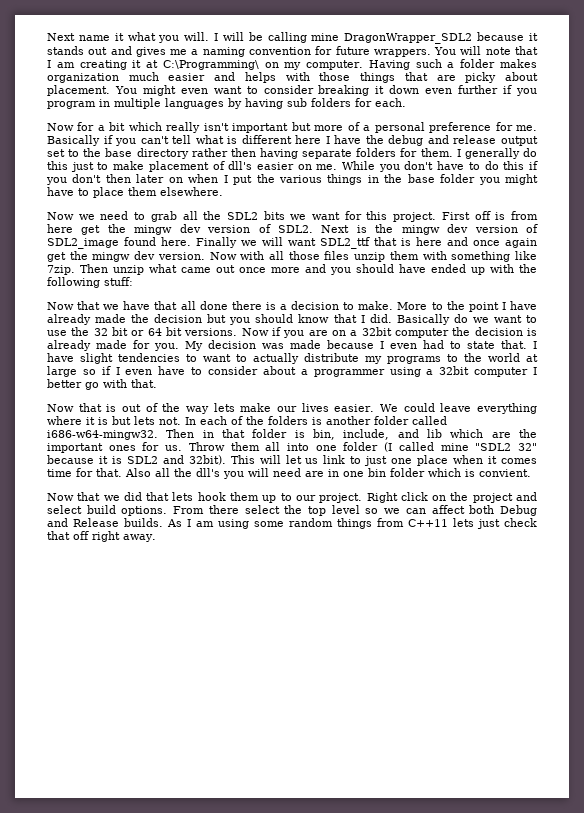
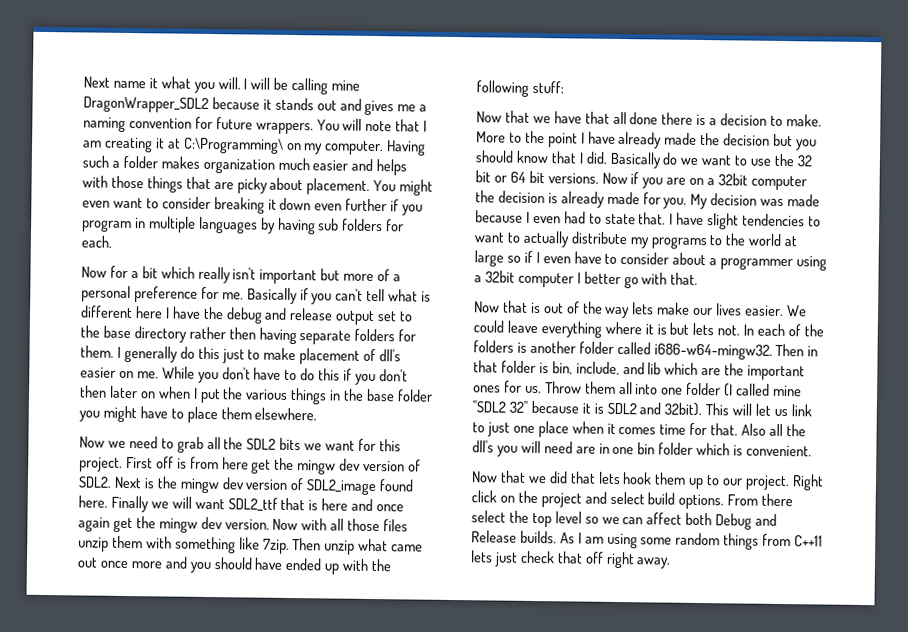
[479,469,531,477] convient. -> [746,444,813,457] convenient.

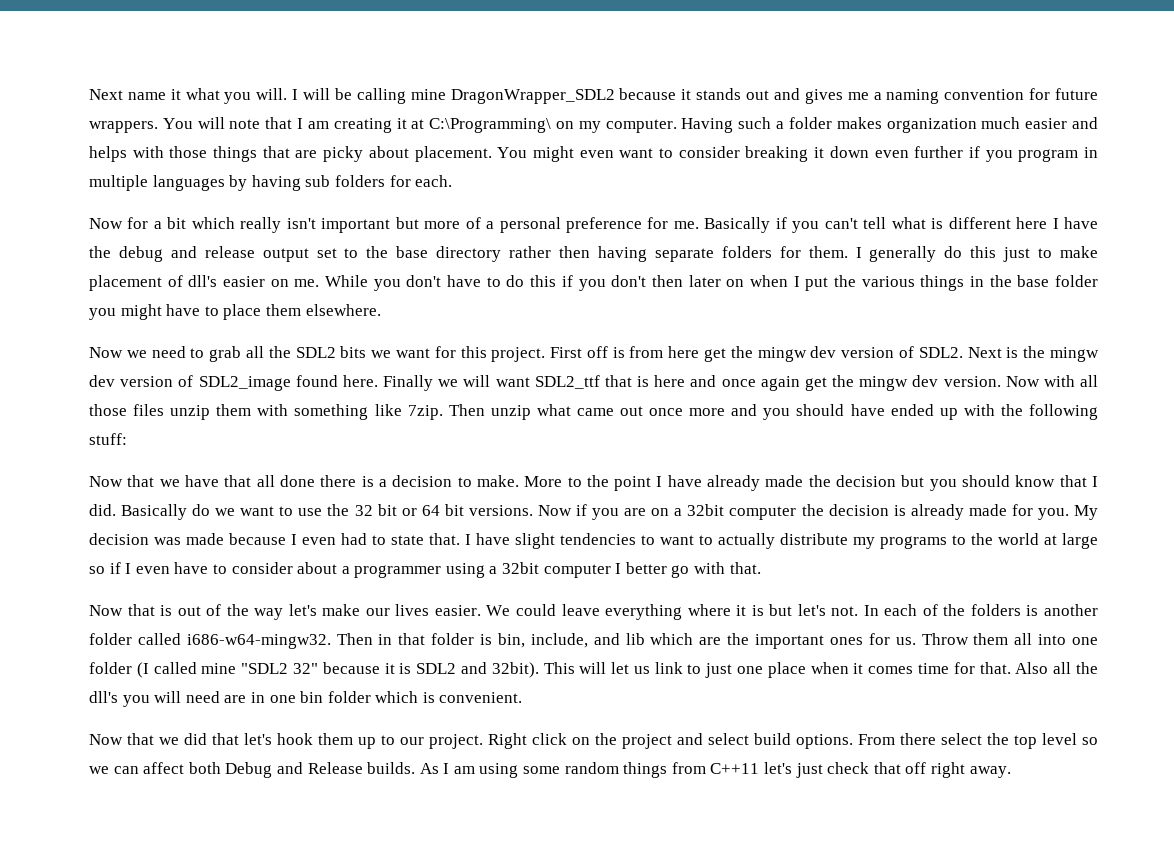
[632,302,655,315] lets -> [288,604,317,616] let's
[692,322,715,336] lets -> [797,604,826,616] let's
[597,471,621,485] lets -> [244,733,272,745] let's
[470,550,493,563] lets -> [764,762,793,774] let's

